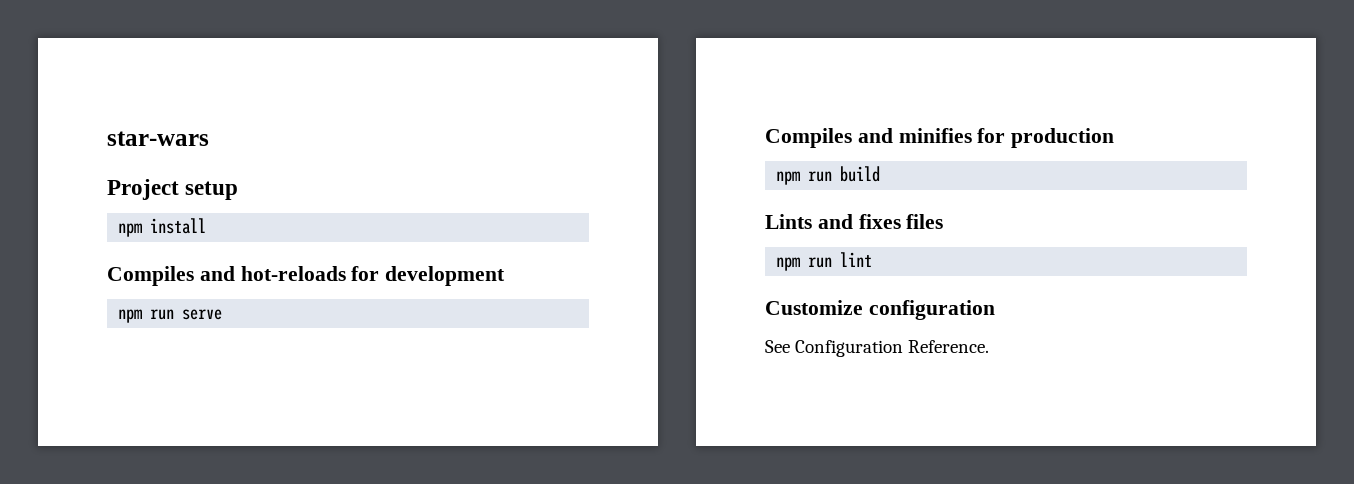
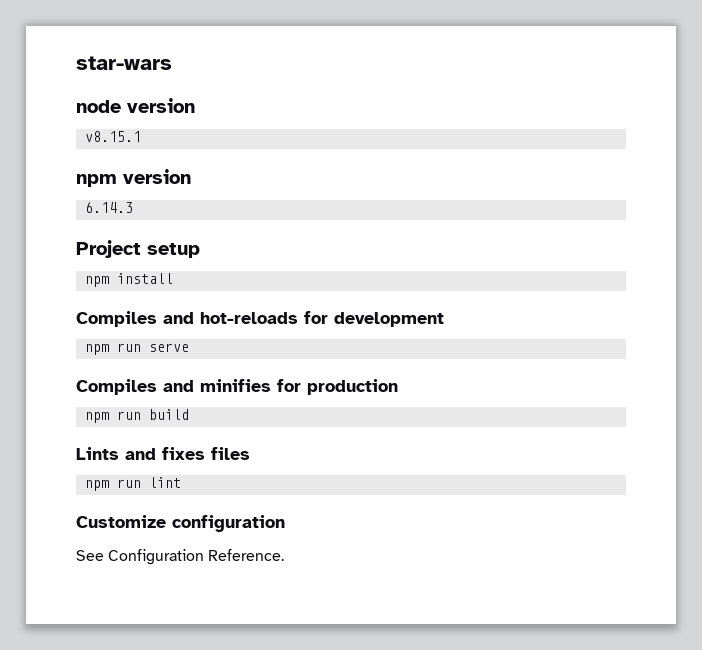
(209, 138) none -> [76,98,195,113] [85,131,142,142] [76,169,191,187] [85,202,134,213] // node version // v8.15.1 // npm version // 6.14.3

